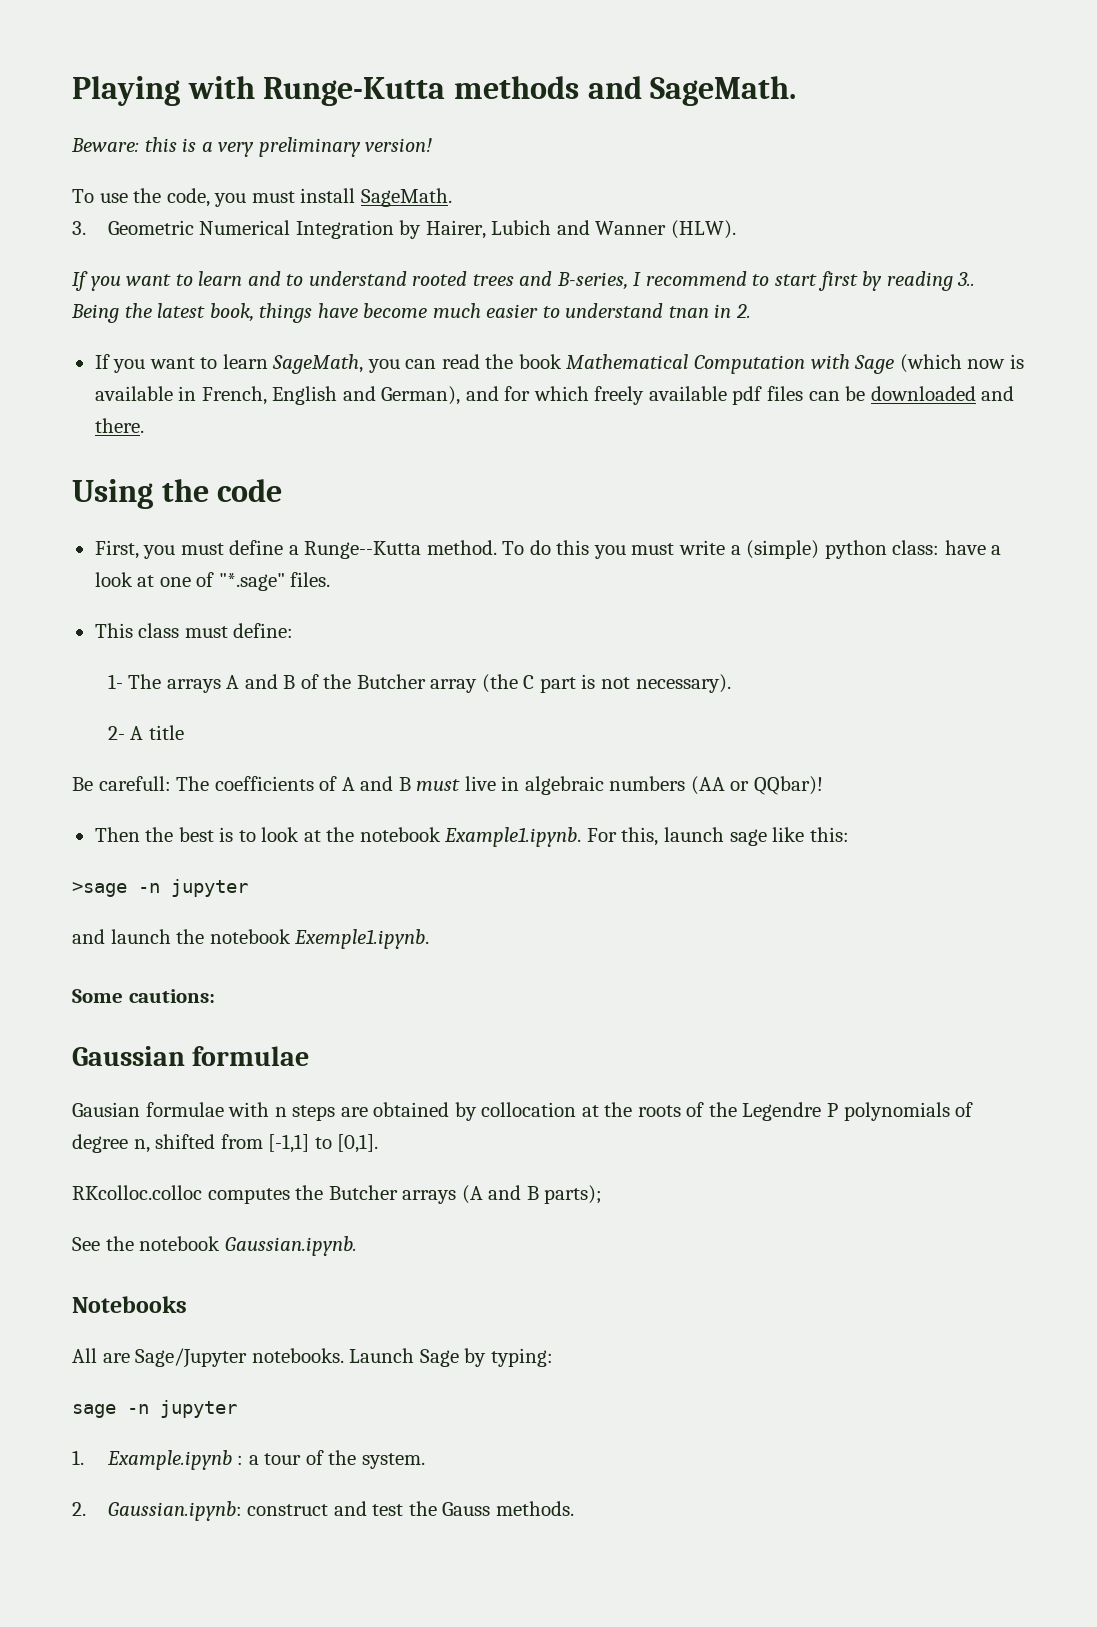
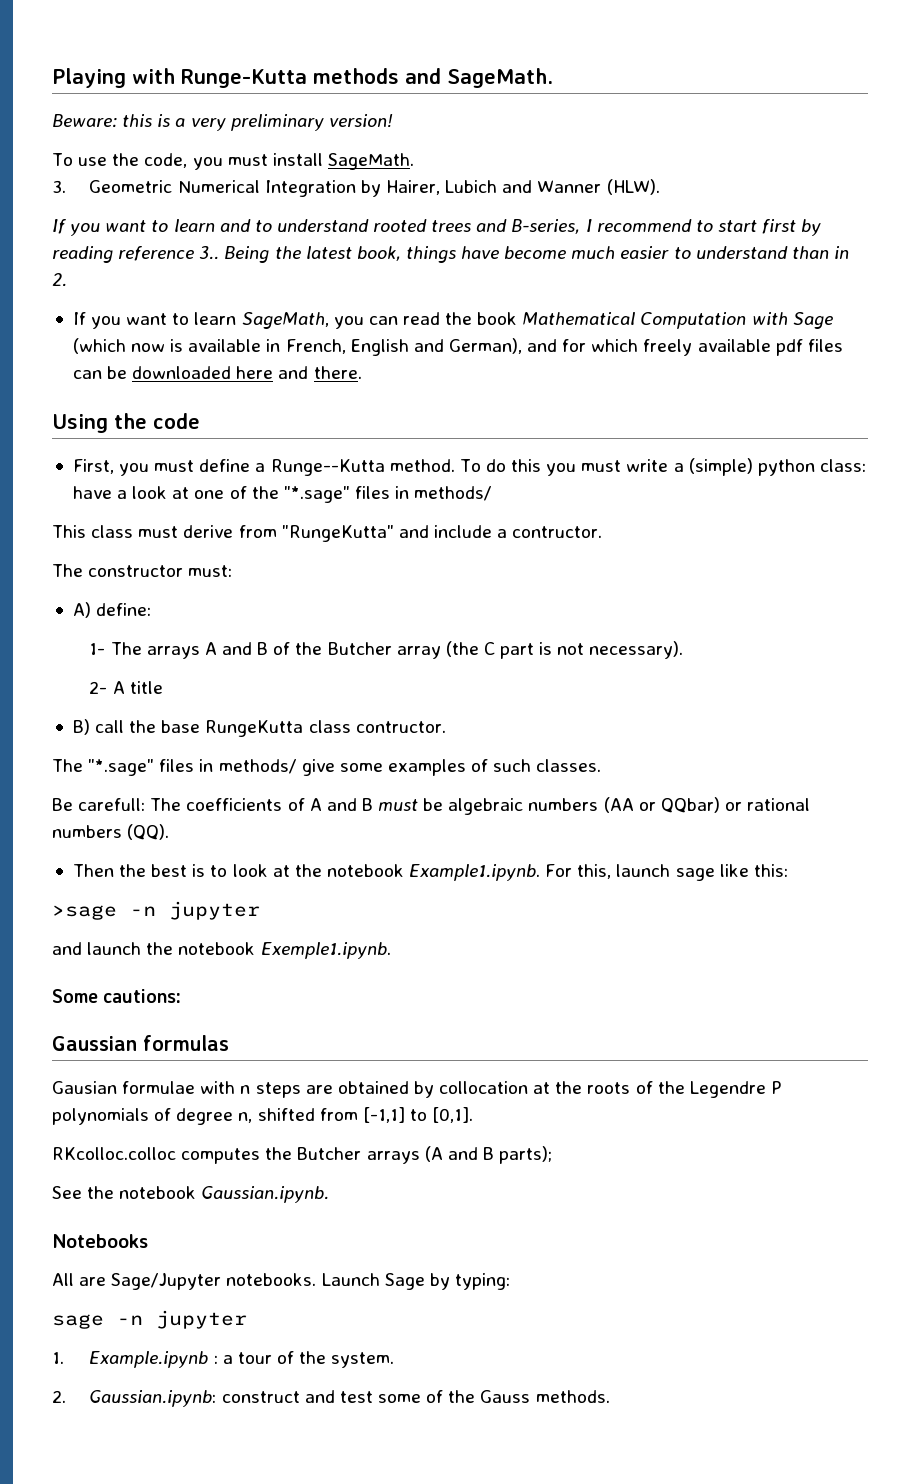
(953, 281) none -> [118,246,195,261] reference
[668,306,709,318] tnan -> [791,246,829,259] than
(976, 393) none -> [236,366,274,379] here
[218,572,331,591] [94,623,228,638] "*.sage" files. // This class must -> [251,486,493,503] [52,525,603,542] [52,564,233,577] [72,602,91,618] the "*.sage" files in methods/ // This class must derive from "RungeKutta" and include a contructor. // The constructor must: // A)
(184, 732) none -> [72,719,446,737] [52,759,602,776] // B) call the base RungeKutta class contructor. // The "*.sage" files in methods/ give some examples of such classes.
[464,776,520,791] live in -> [423,798,444,811] be
[754,776,824,795] QQbar)! -> [660,797,811,813] [52,824,170,840] QQbar) or rational numbers (QQ).
[192,1046,310,1066] formulae -> [143,1035,229,1051] formulas
(404, 1510) none -> [377,1390,444,1403] some of

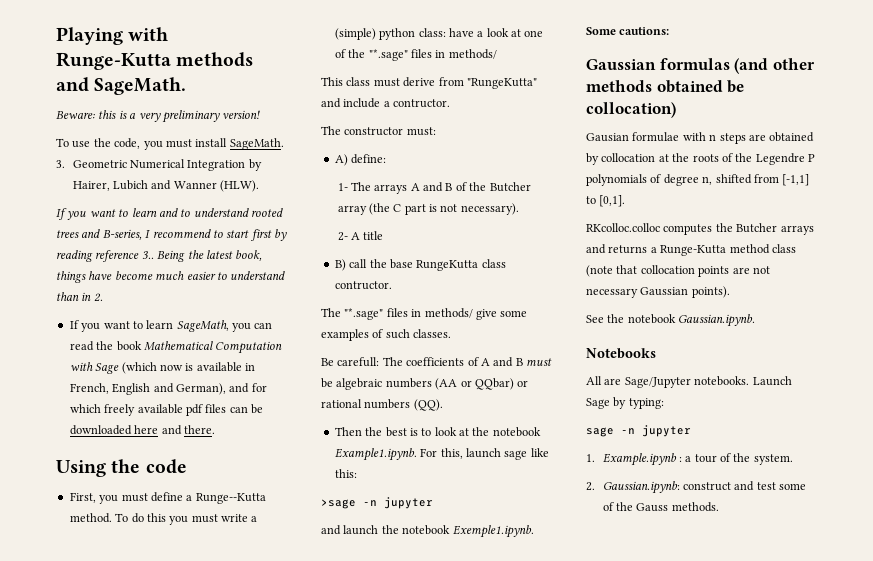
(229, 1043) none -> [734,58,815,74] [586,80,745,93] [586,102,676,118] (and other methods obtained be collocation)
[424,1146,553,1164] (A and B parts); -> [586,244,796,256] [586,265,770,277] [586,286,730,298] and returns a Runge-Kutta method class (note that collocation points are not necessary Gaussian points).

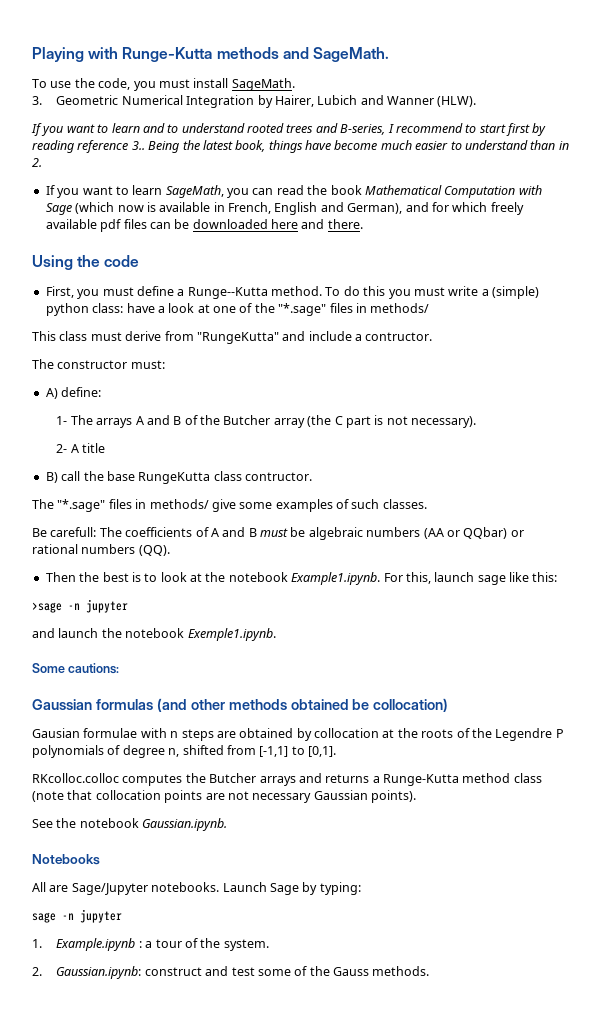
[56,110,261,123] // Beware: this is a very preliminary version! -> (389, 54) none

